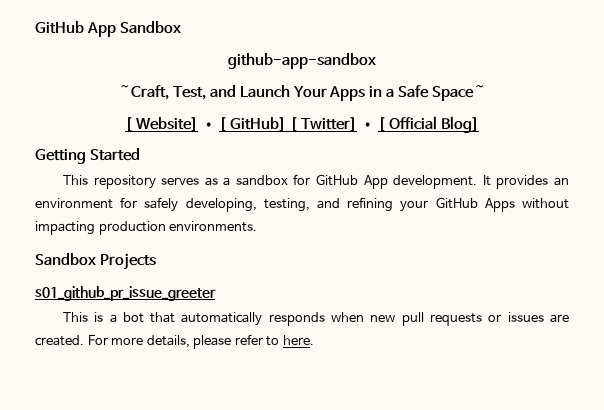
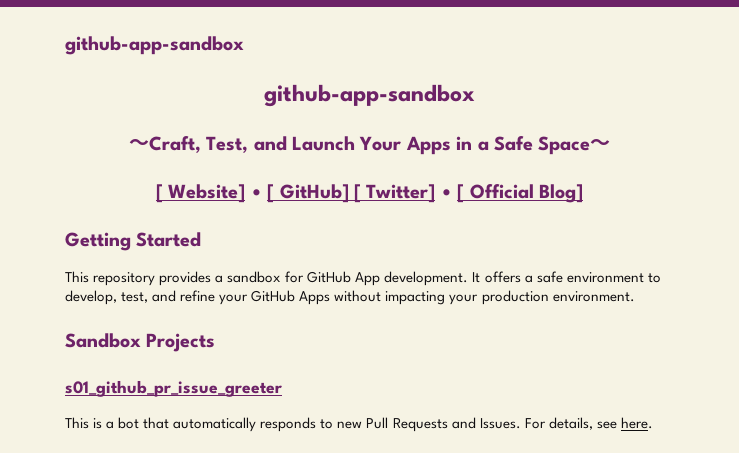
[35,21,181,37] GitHub App Sandbox -> [65,36,244,55] github-app-sandbox
[161,177,218,186] serves as -> [159,271,212,286] provides
[496,175,569,189] [35,197,394,212] provides an environment for safely developing, testing, and refining -> [484,271,661,283] [65,290,216,305] offers a safe environment to develop, test, and refine
[98,221,258,235] production environments. -> [449,290,635,305] your production environment.
[331,312,570,326] [35,334,280,349] when new pull requests or issues are created. For more details, please refer to -> [320,417,617,432] to new Pull Requests and Issues. For details, see

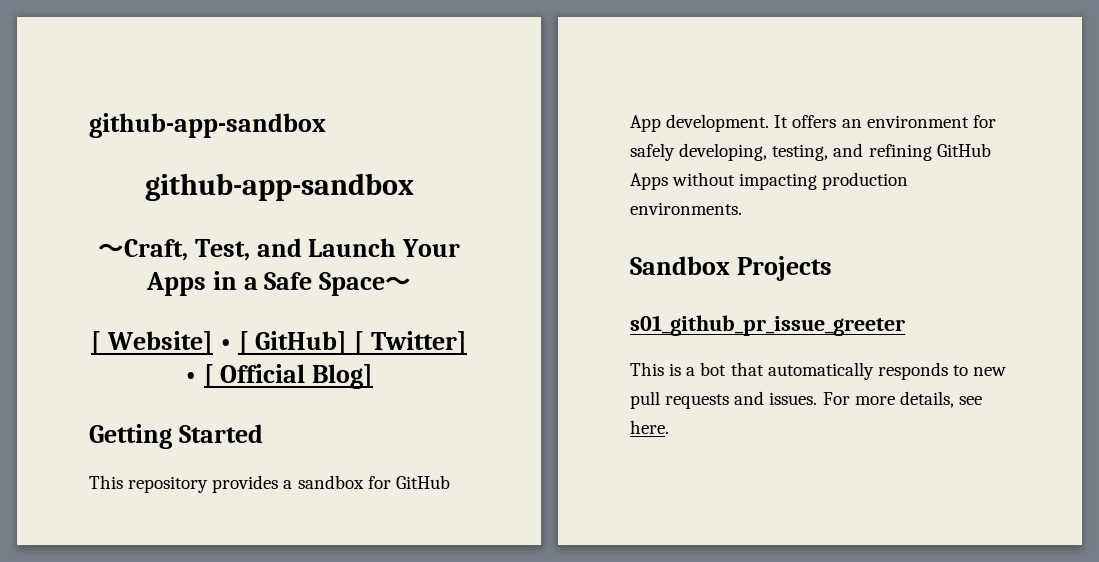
[524,271,661,283] [65,290,249,305] a safe environment to develop, test, and refine your -> [841,115,996,128] [630,143,932,161] an environment for safely developing, testing, and refining
[449,290,635,305] your production environment. -> [822,172,909,190] [630,202,742,215] production environments.
[366,417,546,432] Pull Requests and Issues. For -> [630,391,895,409] pull requests and issues. For more

